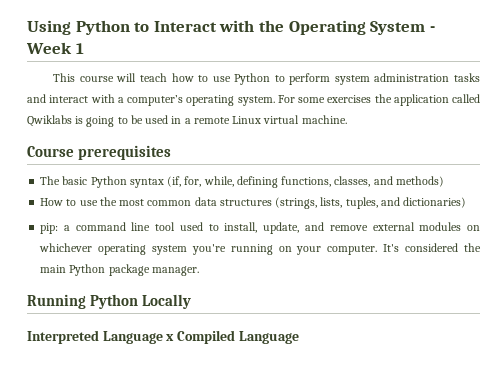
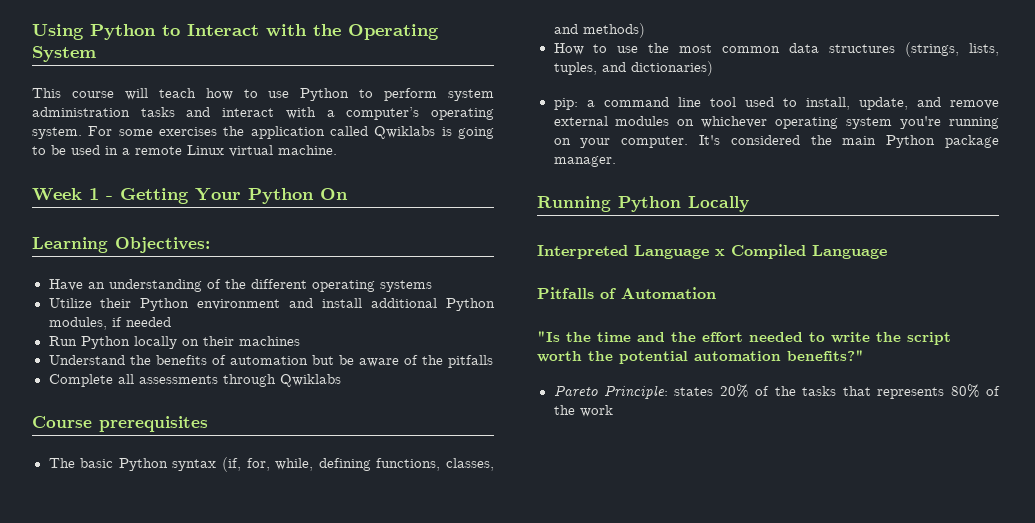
[429,26,435,32] [26,42,84,54] - Week 1 -> (96, 54) none
(347, 119) none -> [32,188,348,204] [32,237,210,253] [48,279,432,292] [48,298,496,311] [48,317,171,330] [48,336,300,349] [48,355,493,368] [48,374,341,387] // Week 1 - Getting Your Python On // Learning Objectives: // Have an understanding of the different operating systems // Utilize their Python environment and install additional Python modules, if needed // Run Python locally on their machines // Understand the benefits of automation but be aware of the pitfalls // Complete all assessments through Qwiklabs
(299, 337) none -> [537,287,716,299] [537,331,951,345] [537,350,864,364] [553,384,1000,399] [553,405,613,417] // Pitfalls of Automation // "Is the time and the effort needed to write the script worth the potential automation benefits?" // Pareto Principle: states 20% of the tasks that represents 80% of the work

